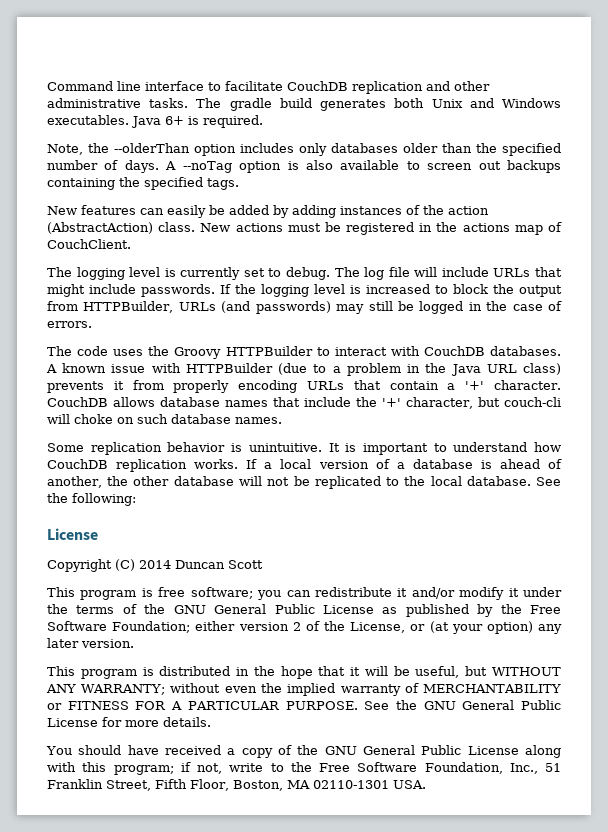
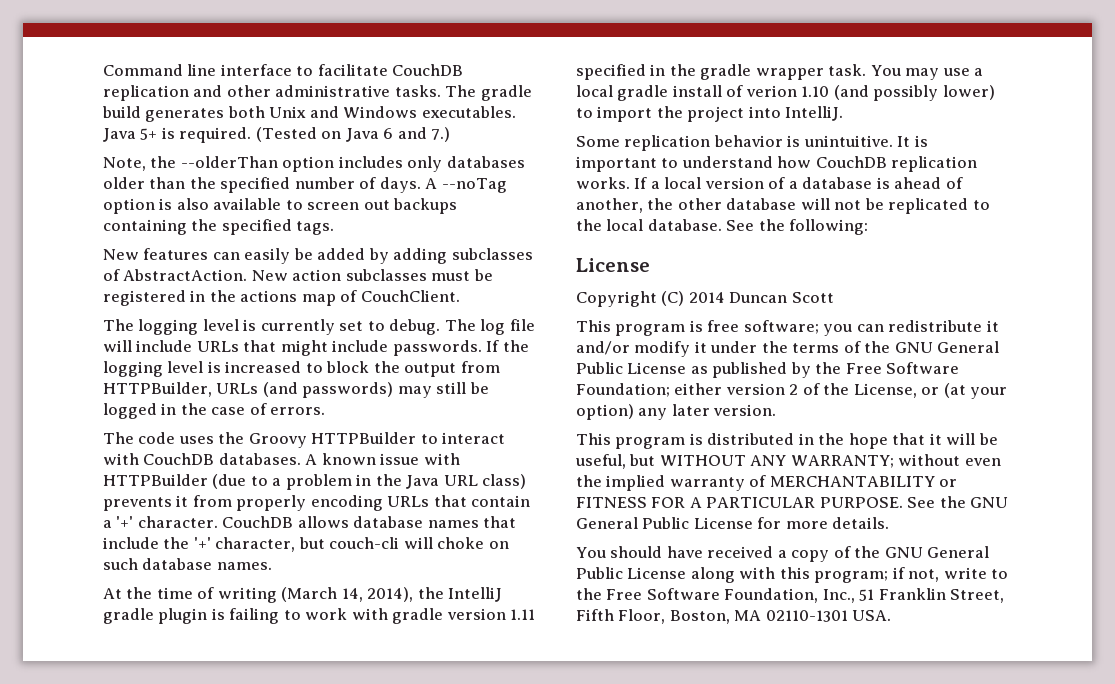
[165,116,184,125] 6+ -> [140,128,158,140] 5+
(263, 121) none -> [255,127,451,142] (Tested on Java 6 and 7.)
[340,205,489,215] [47,222,283,234] instances of the action (AbstractAction) class. New actions -> [451,248,533,260] [103,269,427,281] subclasses of AbstractAction. New action subclasses
(282, 420) none -> [103,587,503,603] [103,608,536,624] [576,64,984,80] [576,85,995,101] [576,106,844,122] // At the time of writing (March 14, 2014), the IntelliJ gradle plugin is failing to work with gradle version 1.11 specified in the gradle wrapper task. You may use a local gradle install of verion 1.10 (and possibly lower) to import the project into IntelliJ.

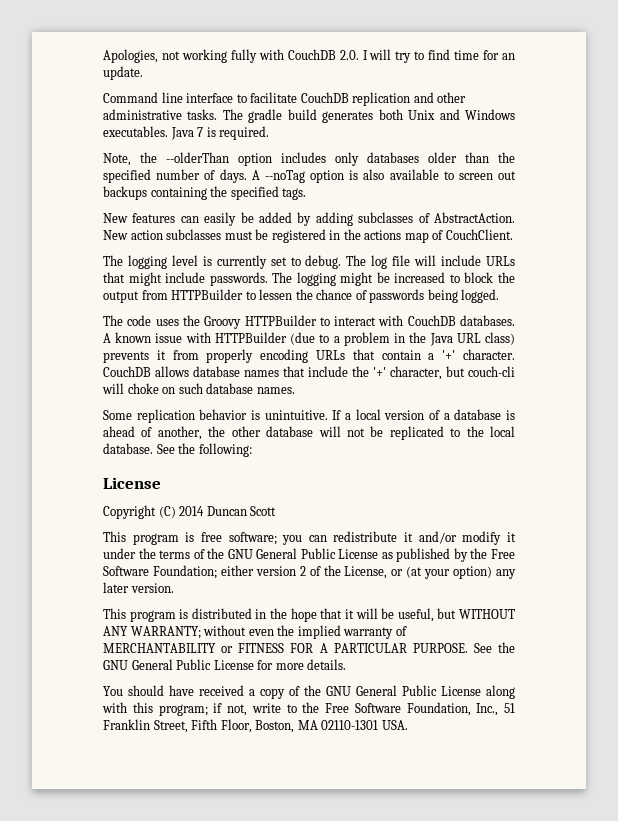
(103, 70) none -> [103,49,515,63] [103,66,143,80] Apologies, not working fully with CouchDB 2.0. I will try to find time for an update. //
[140,128,158,140] 5+ -> [197,127,204,137] 7
[255,127,451,142] (Tested on Java 6 and 7.) -> (270, 133) none
[486,340,529,352] [103,361,221,377] If the logging level is -> [272,272,390,286] The logging might be
[103,382,489,398] [103,403,326,419] HTTPBuilder, URLs (and passwords) may still be logged in the case of errors. -> [171,289,500,303] HTTPBuilder to lessen the chance of passwords being logged.
[103,587,503,603] [103,608,536,624] [576,64,984,80] [576,85,995,101] [576,106,844,122] // At the time of writing (March 14, 2014), the IntelliJ gradle plugin is failing to work with gradle version 1.11 specified in the gradle wrapper task. You may use a local gradle install of verion 1.10 (and possibly lower) to import the project into IntelliJ. -> (295, 390) none
[897,135,928,147] [576,156,978,172] [576,177,630,189] It is important to understand how CouchDB replication works. -> (328, 415) none

